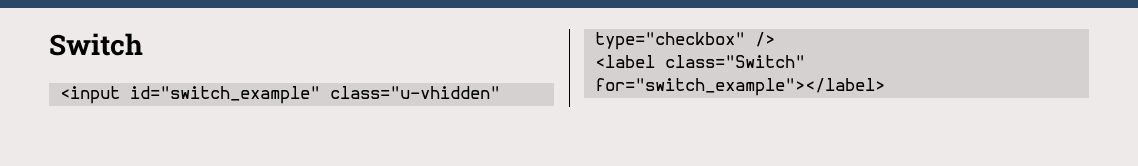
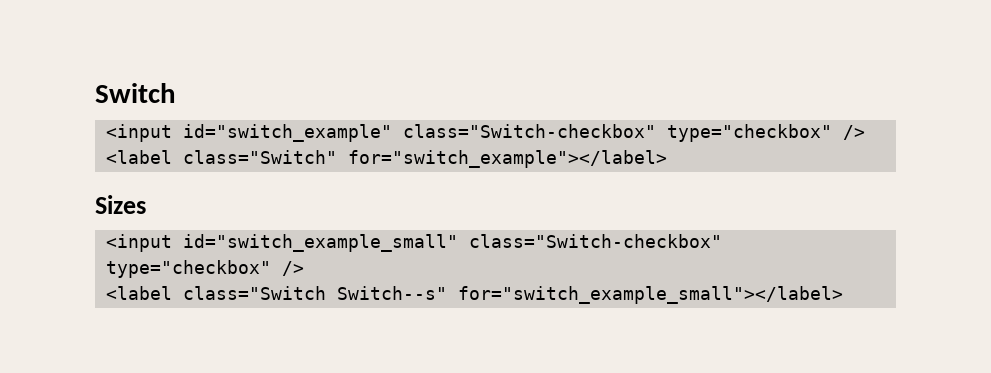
[329,86,500,99] class="u-vhidden" -> [403,124,657,138] class="Switch-checkbox"
(885, 87) none -> [95,195,146,214] [106,234,723,252] [106,260,305,278] [106,286,844,304] // Sizes // <input id="switch_example_small" class="Switch-checkbox" type="checkbox" /> // <label class="Switch Switch--s" for="switch_example_small"></label>

